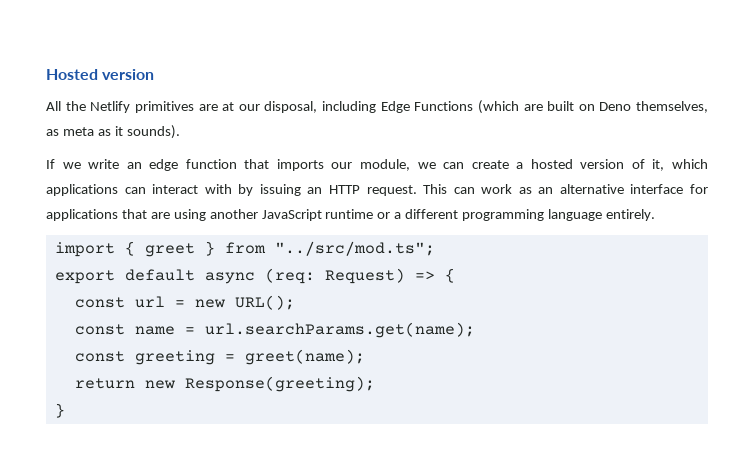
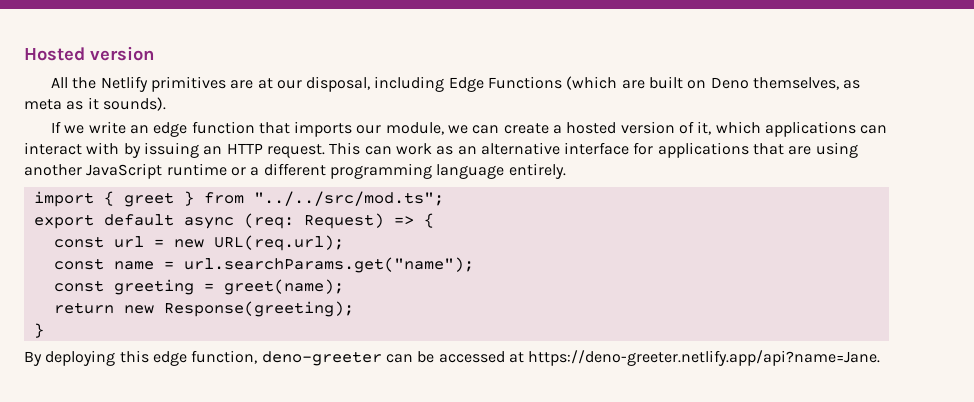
[274,241,435,256] "../src/mod.ts"; -> [253,191,444,206] "../../src/mod.ts";
[234,295,295,310] URL(); -> [213,235,344,251] URL(req.url);
[204,322,475,338] url.searchParams.get(name); -> [183,257,474,273] url.searchParams.get("name");
(65, 410) none -> [24,350,881,366] // By deploying this edge function, deno-greeter can be accessed at https://deno-greeter.netlify.app/api?name=Jane.

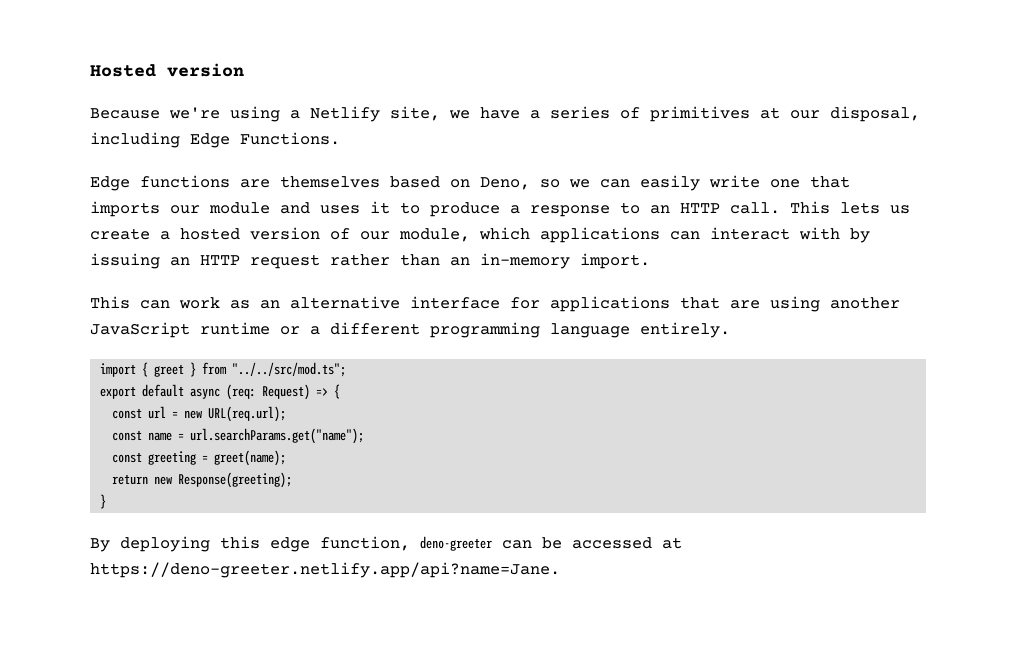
[50,76,254,92] All the Netlify primitives are -> [90,106,750,122] Because we're using a Netlify site, we have a series of primitives
[488,76,861,90] [24,97,166,111] [50,121,500,137] Functions (which are built on Deno themselves, as meta as it sounds). // If we write an edge function that imports our module, we can -> [240,132,340,145] [90,175,850,191] [90,201,910,217] Functions. // Edge functions are themselves based on Deno, so we can easily write one that imports our module and uses it to produce a response to an HTTP call. This lets us
[697,121,712,135] it, -> [360,228,470,242] our module,
[266,144,325,158] request. -> [250,253,650,269] request rather than an in-memory import. //

